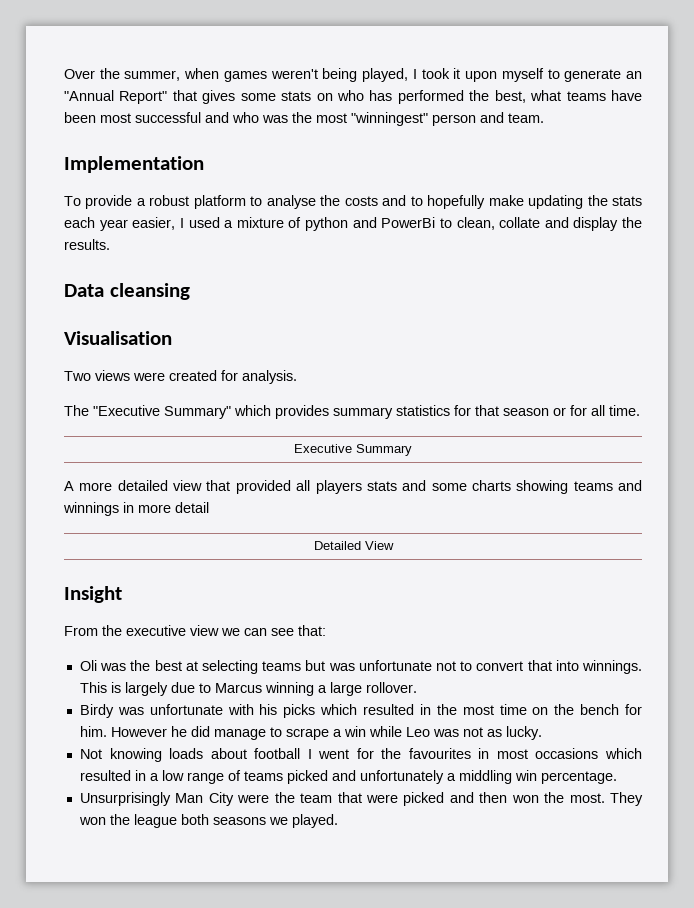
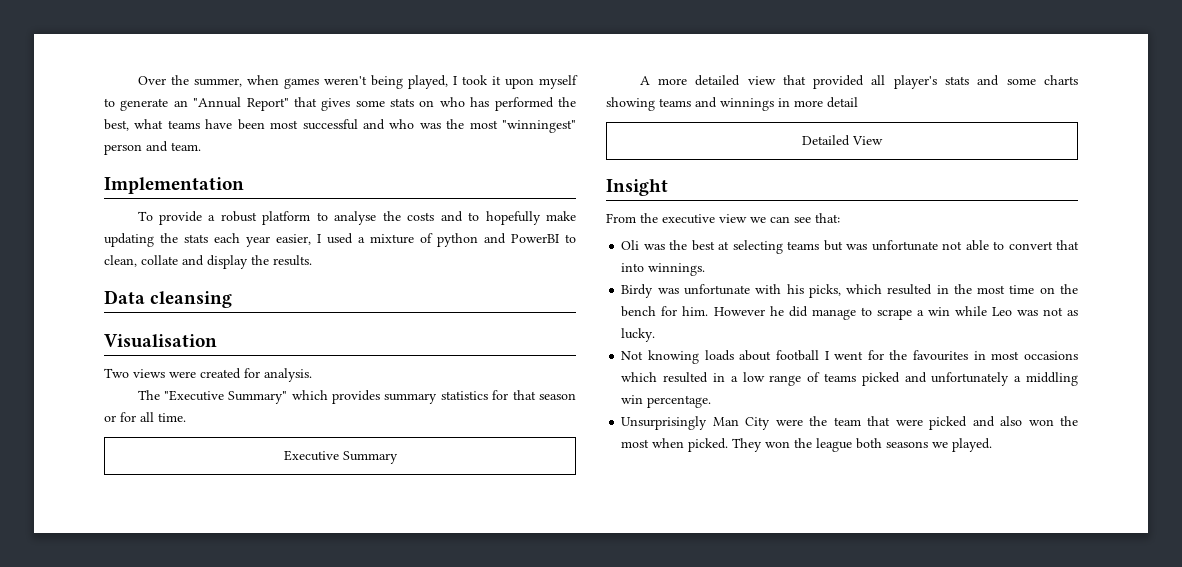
[381,217,436,228] PowerBi -> [511,234,559,243] PowerBI
[315,480,362,494] players -> [893,75,937,89] player's
(456, 666) none -> [965,240,989,251] able
[79,682,417,696] This is largely due to Marcus winning a large rollover. -> (706, 269) none
[283,704,316,718] picks -> [808,284,841,298] picks,
[479,792,605,803] then won the most. -> [1000,416,1079,426] [621,438,729,452] also won the most when picked.

